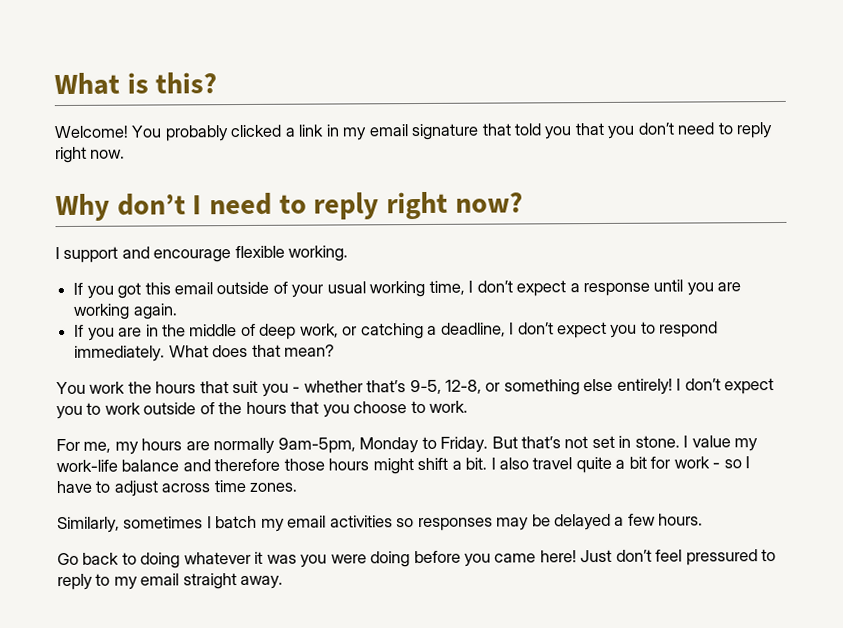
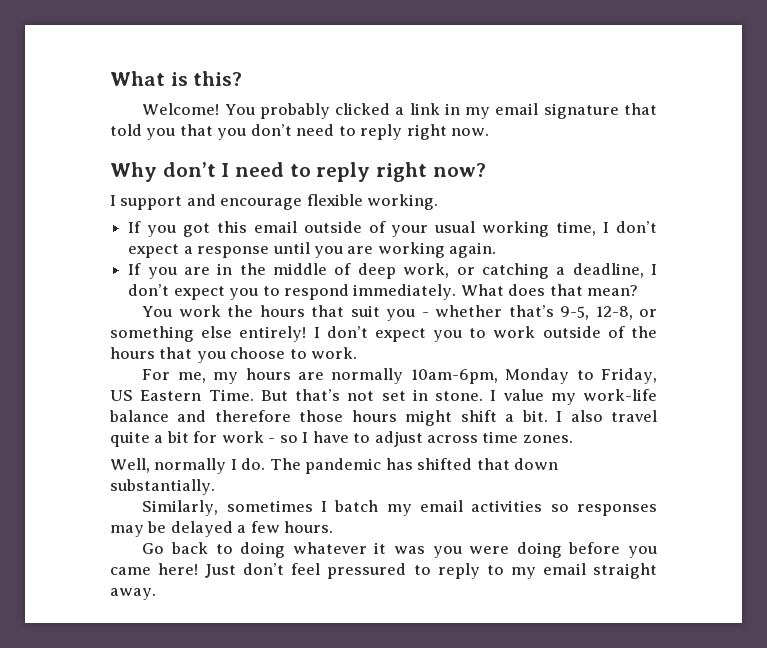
[277,437,356,454] 9am-5pm, -> [410,369,498,384] 10am-6pm,
[440,436,489,453] Friday. -> [601,368,657,384] [110,389,254,401] Friday, US Eastern Time.
(298, 487) none -> [110,458,559,474] [110,479,215,495] // Well, normally I do. The pandemic has shifted that down substantially.

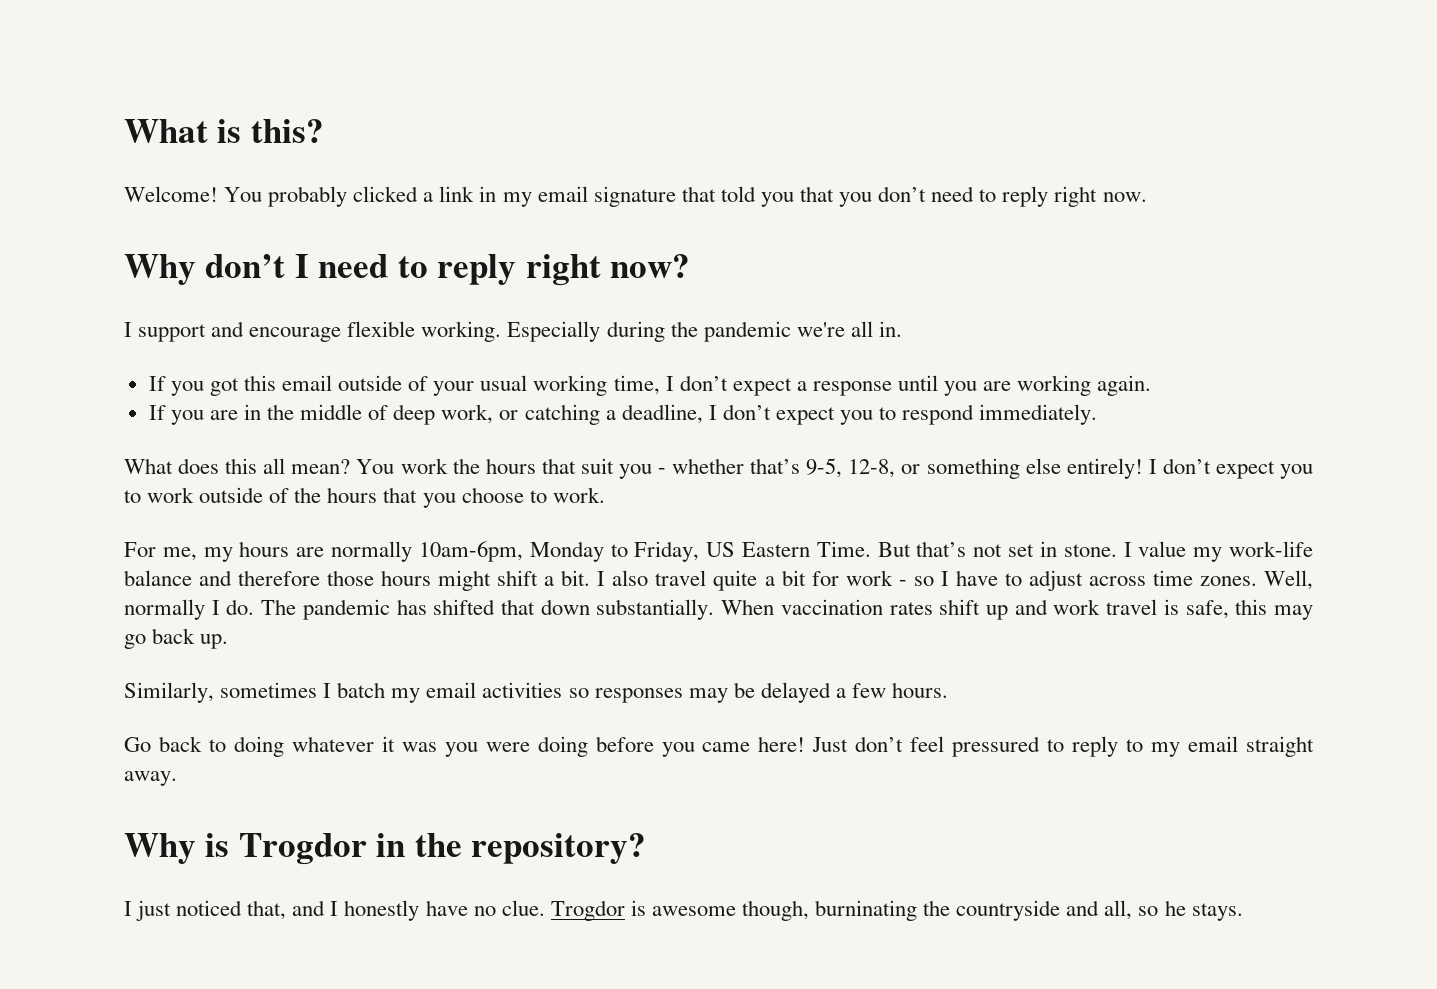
(439, 202) none -> [507,321,902,342] Especially during the pandemic we're all in.
(457, 292) none -> (1098, 414) //
[549,284,583,296] that -> [225,458,286,474] this all
(639, 290) // -> (351, 466) none
(573, 439) // -> (1257, 581) none
(215, 487) none -> [721,599,1313,620] [124,628,229,649] When vaccination rates shift up and work travel is safe, this may go back up.
(156, 594) none -> [124,833,647,865] [124,900,1243,921] // Why is Trogdor in the repository? // I just noticed that, and I honestly have no clue. Trogdor is awesome though, burninating the countryside and all, so he stays.

